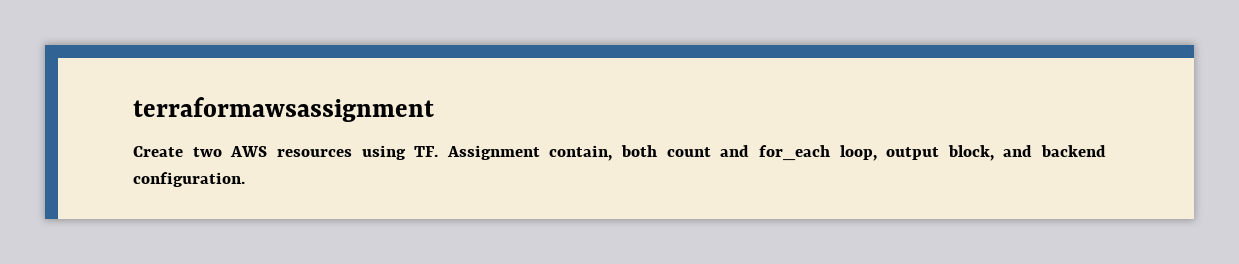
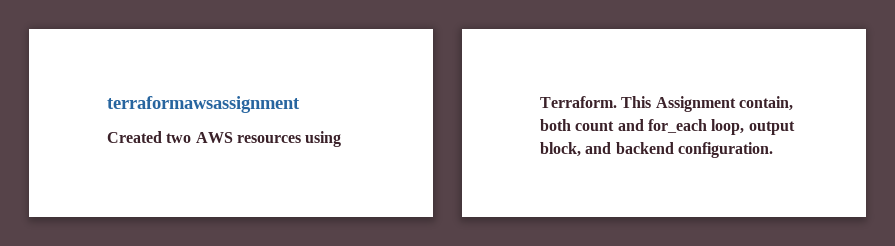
[133,146,183,157] Create -> [107,131,162,143] Created
[414,146,439,157] TF. -> [540,96,652,108] Terraform. This

